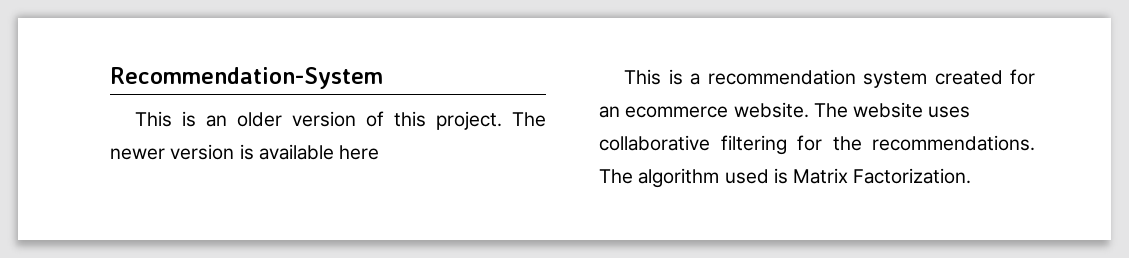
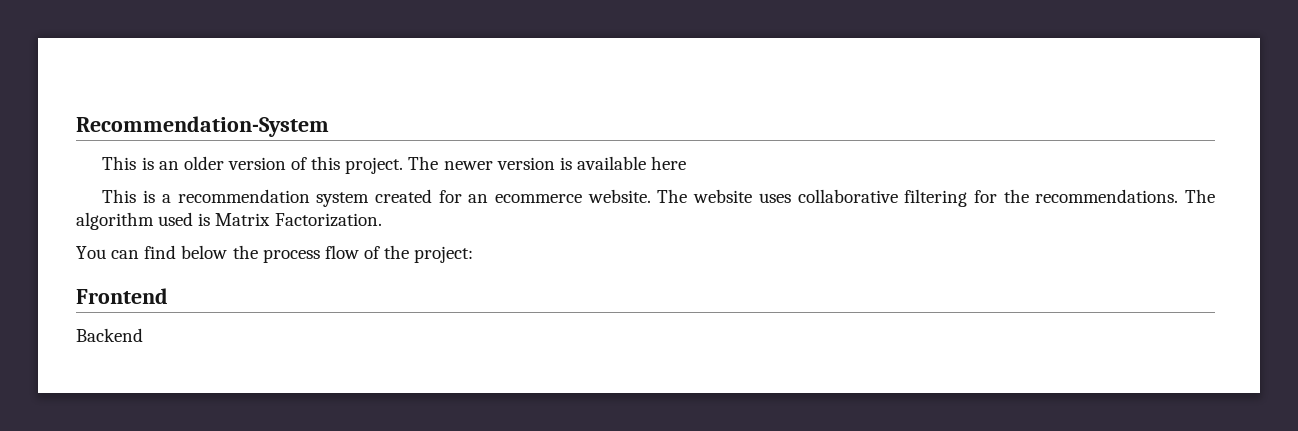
(972, 176) none -> [76,245,474,263] [76,288,168,304] [76,328,143,342] // You can find below the process flow of the project: // Frontend // Backend

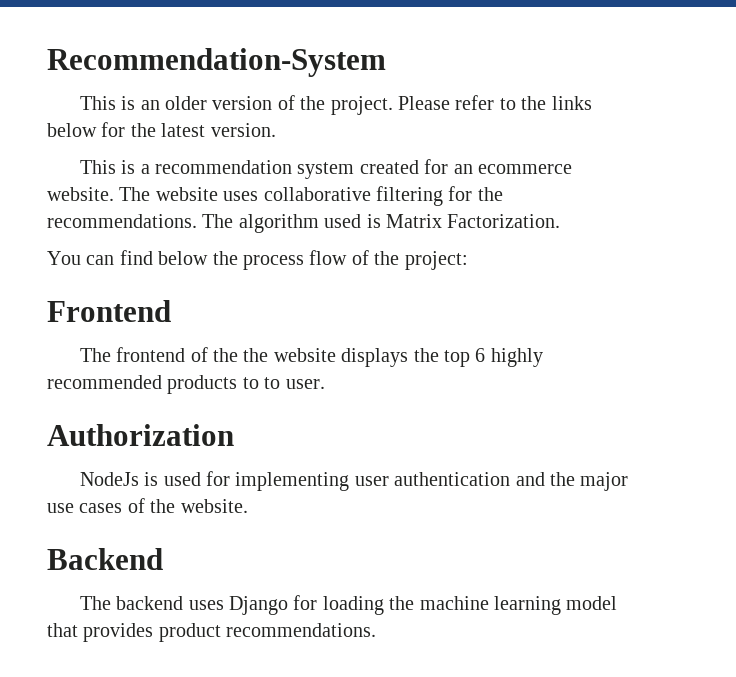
[311,156,687,174] this project. The newer version is available here -> [300,95,592,115] [47,122,276,137] the project. Please refer to the links below for the latest version.
[76,328,143,342] Backend -> [79,347,543,367] [47,375,325,394] [47,424,234,446] [79,471,629,491] [47,498,248,513] [47,548,163,570] [79,595,618,615] [47,623,377,642] The frontend of the the website displays the top 6 highly recommended products to to user. // Authorization // NodeJs is used for implementing user authentication and the major use cases of the website. // Backend // The backend uses Django for loading the machine learning model that provides product recommendations.

